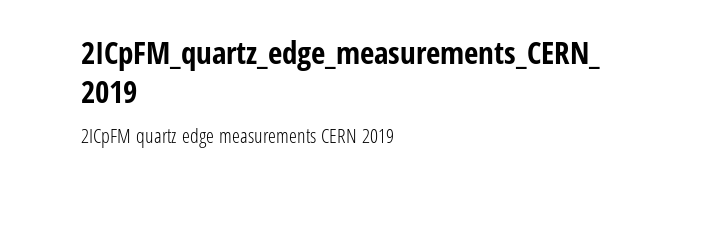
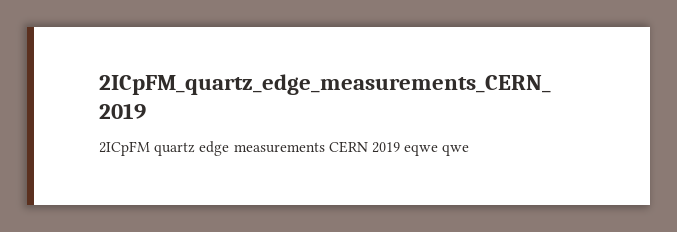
(395, 136) none -> [404,144,470,156] eqwe qwe

